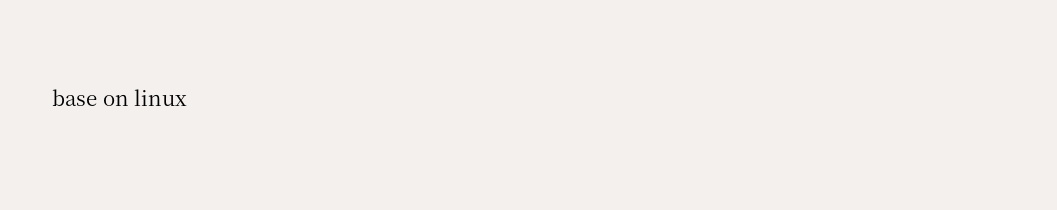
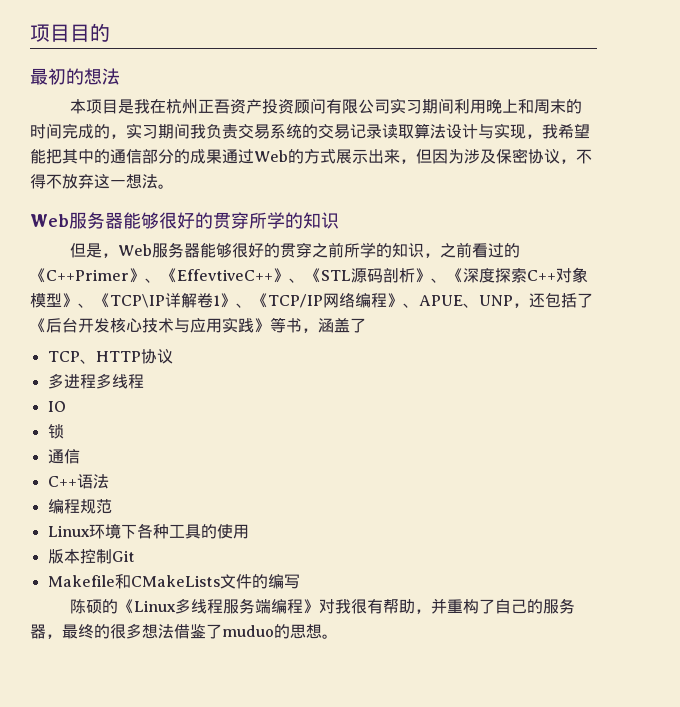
[52,89,188,106] base on linux -> [30,23,110,42] [30,68,120,85] [70,98,583,114] [30,123,590,139] [30,148,592,164] [30,174,174,189] [30,212,339,229] [70,242,521,258] [30,267,588,283] [30,292,593,308] [30,317,366,333] [47,349,173,364] [47,373,144,389] [47,401,66,412] [47,424,64,439] [47,449,80,464] [47,474,109,489] [47,499,112,514] [47,523,249,539] [47,549,135,564] [47,574,300,589] [70,598,576,614] [30,623,338,639] 项目目的 // 最初的想法 // 本项目是我在杭州正吾资产投资顾问有限公司实习期间利用晚上和周末的时间完成的，实习期间我负责交易系统的交易记录读取算法设计与实现，我希望能把其中的通信部分的成果通过Web的方式展示出来，但因为涉及保密协议，不得不放弃这一想法。 // Web服务器能够很好的贯穿所学的知识 // 但是，Web服务器能够很好的贯穿之前所学的知识，之前看过的《C++Primer》、《EffevtiveC++》、《STL源码剖析》、《深度探索C++对象模型》、《TCP\IP详解卷1》、《TCP/IP网络编程》、APUE、UNP，还包括了《后台开发核心技术与应用实践》等书，涵盖了 // TCP、HTTP协议 // 多进程多线程 // IO // 锁 // 通信 // C++语法 // 编程规范 // Linux环境下各种工具的使用 // 版本控制Git // Makefile和CMakeLists文件的编写 // 陈硕的《Linux多线程服务端编程》对我很有帮助，并重构了自己的服务器，最终的很多想法借鉴了muduo的思想。

